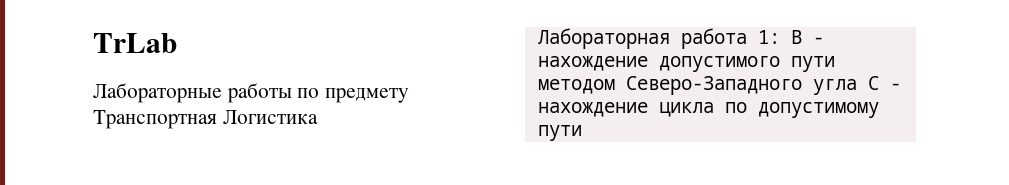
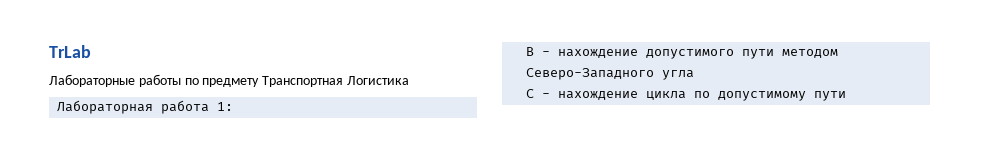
(780, 37) none -> (234, 106) //
(857, 87) none -> (695, 75) //

